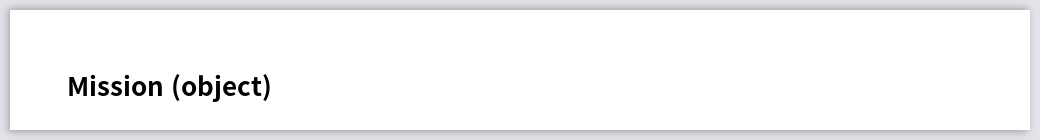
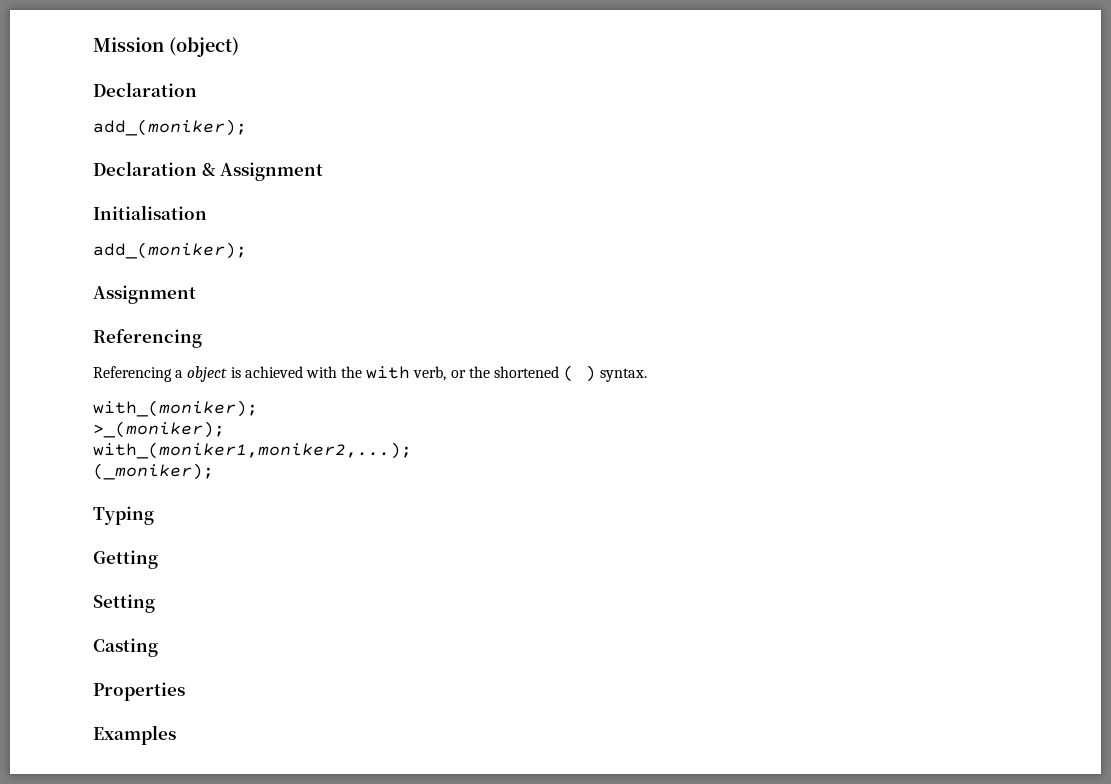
(273, 88) none -> [93,82,197,97] [93,119,247,136] [93,161,324,181] [93,205,207,220] [93,242,247,259] [93,285,196,304] [93,329,202,348] [93,365,648,382] [93,400,258,417] [93,421,225,438] [93,442,412,459] [93,463,214,480] [93,506,154,525] [93,550,158,569] [93,594,155,613] [93,638,158,657] [93,682,185,701] [93,725,176,745] // Declaration // add_(moniker); // Declaration & Assignment // Initialisation // add_(moniker); // Assignment // Referencing // Referencing a object is achieved with the with verb, or the shortened ( ) syntax. // with_(moniker); // >_(moniker); // with_(moniker1,moniker2,...); // (_moniker); // Typing // Getting // Setting // Casting // Properties // Examples

